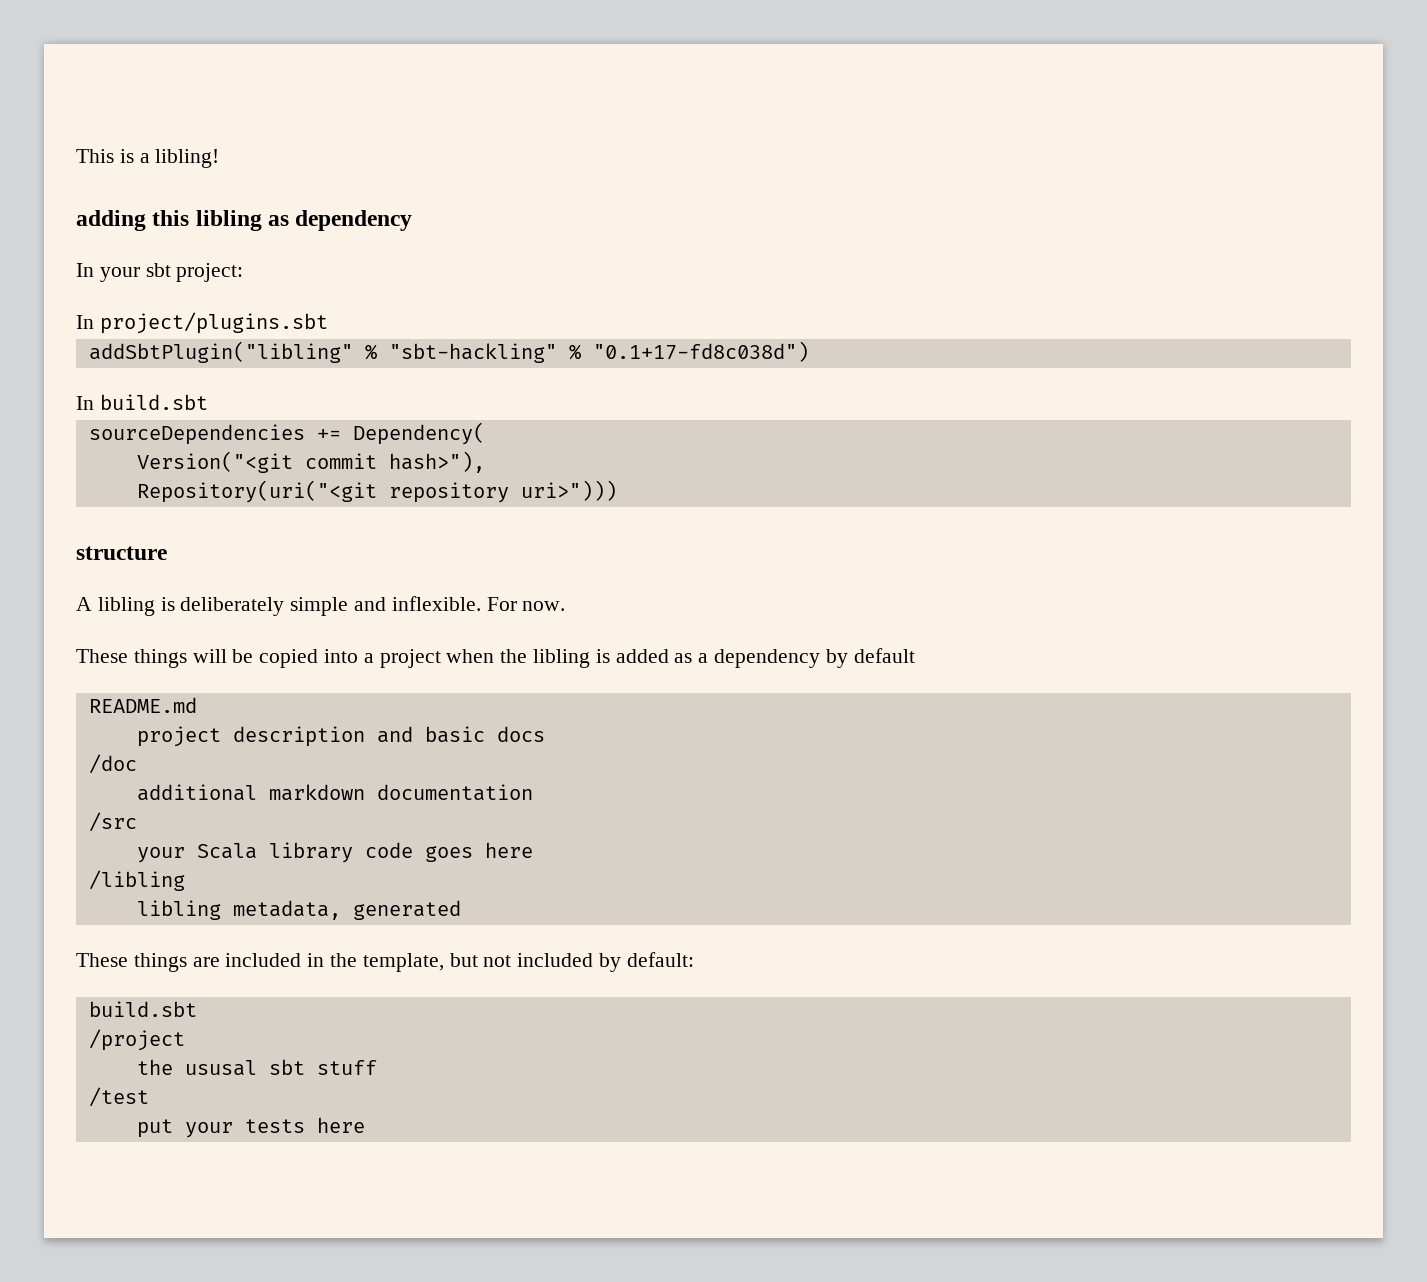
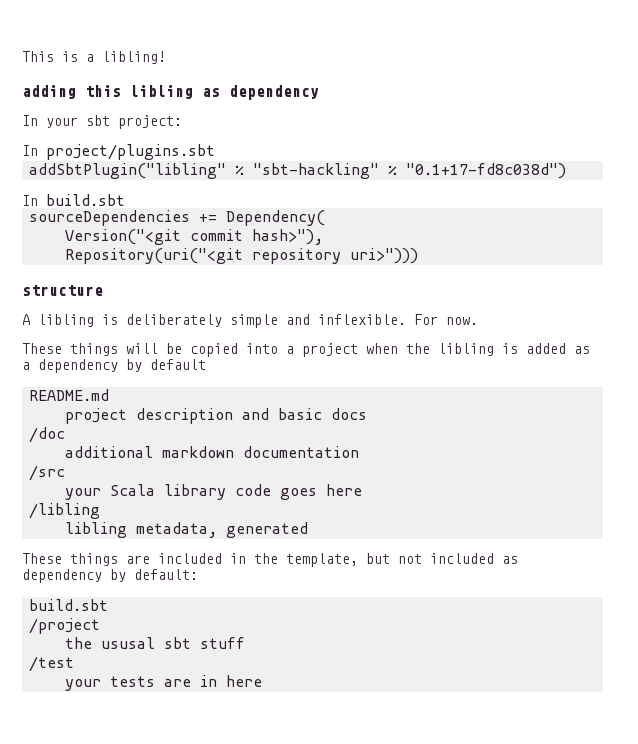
(594, 960) none -> [502,556,518,564] [22,569,102,583] as dependency
[136,1119,173,1138] put -> (75, 664) none
(305, 1126) none -> [164,675,218,687] are in

